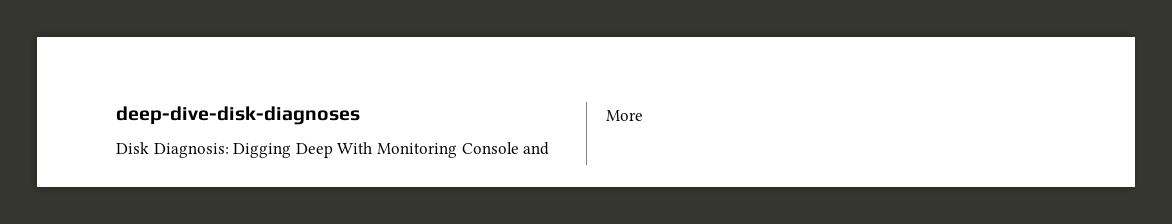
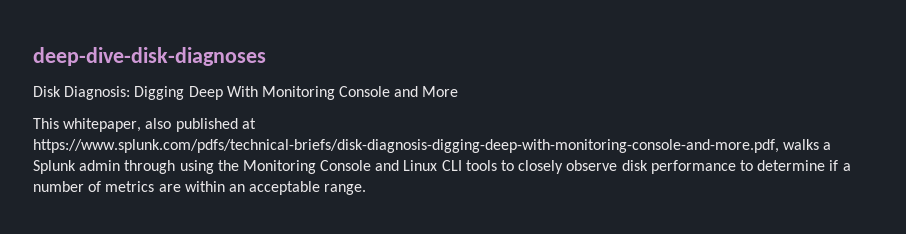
(643, 115) none -> [33,118,256,132] [33,139,832,153] [33,160,851,174] [33,181,367,195] // This whitepaper, also published at https://www.splunk.com/pdfs/technical-briefs/disk-diagnosis-digging-deep-with-monitoring-console-and-more.pdf, walks a Splunk admin through using the Monitoring Console and Linux CLI tools to closely observe disk performance to determine if a number of metrics are within an acceptable range.

